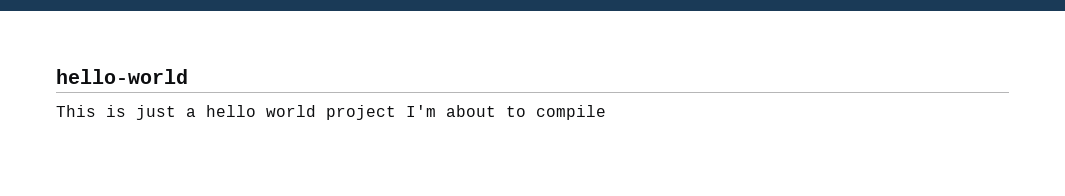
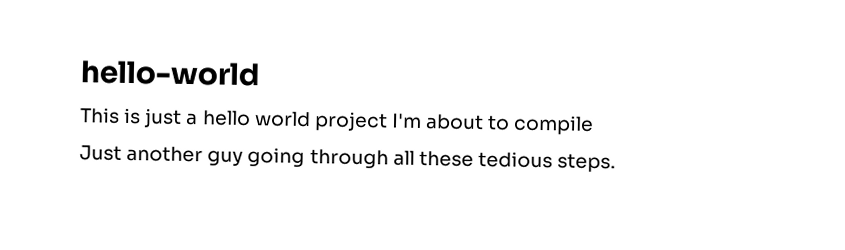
(606, 112) none -> [79,145,617,173] // Just another guy going through all these tedious steps.

